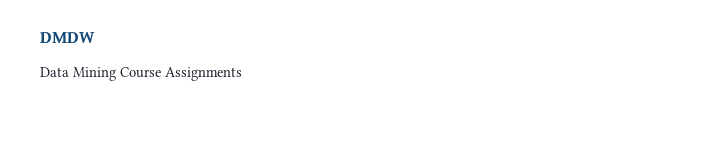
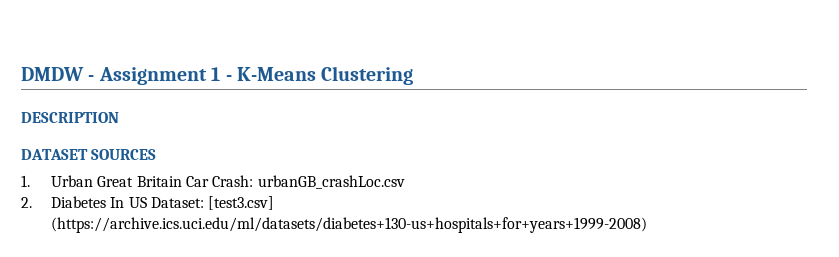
[40,67,242,81] // Data Mining Course Assignments -> [88,66,414,85] [21,112,119,123] [21,149,157,160] [21,175,405,189] [21,196,275,210] [51,217,648,233] - Assignment 1 - K-Means Clustering // DESCRIPTION // DATASET SOURCES // 1. Urban Great Britain Car Crash: urbanGB_crashLoc.csv // 2. Diabetes In US Dataset: [test3.csv] (https://archive.ics.uci.edu/ml/datasets/diabetes+130-us+hospitals+for+years+1999-2008)

